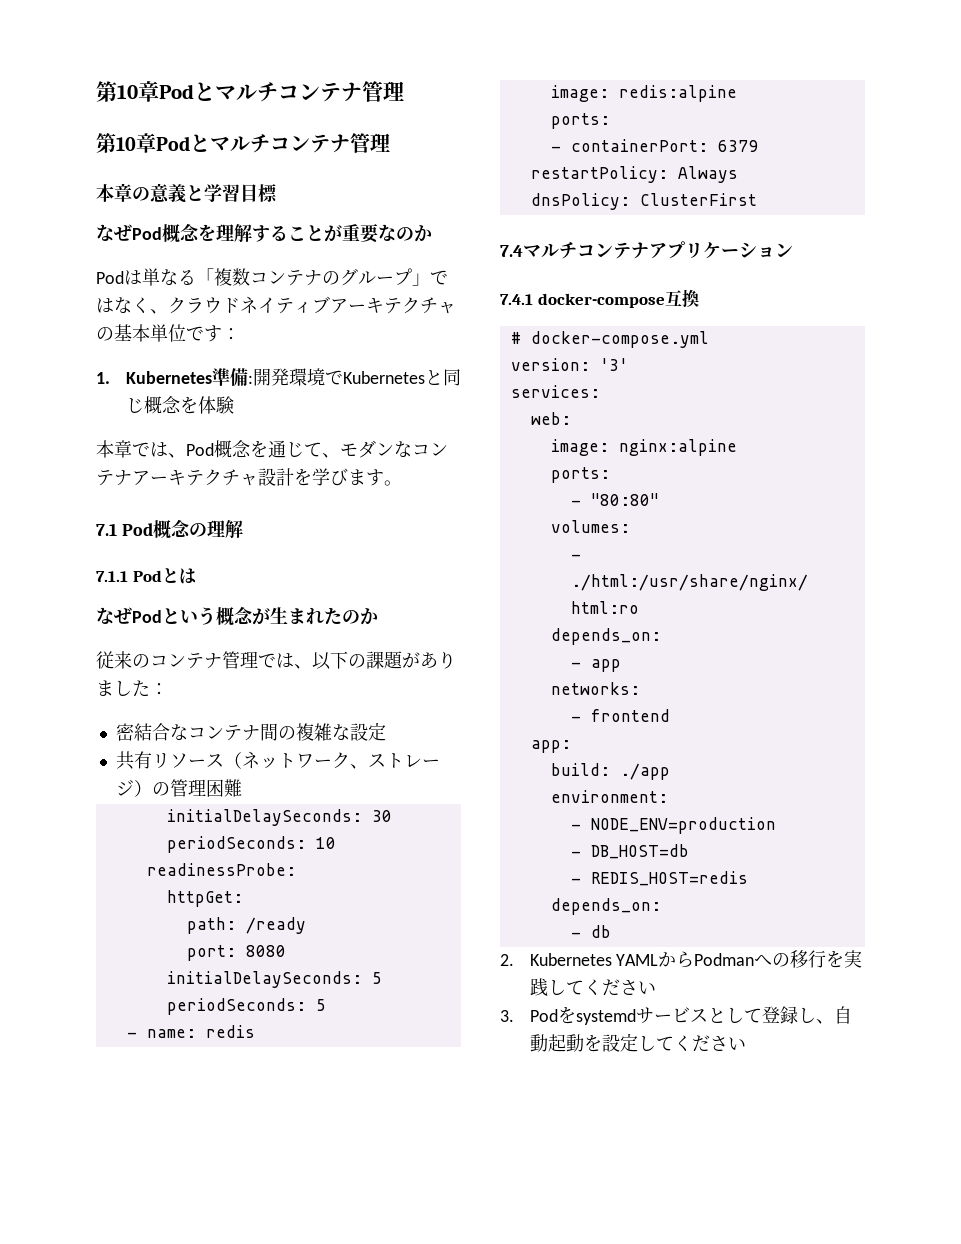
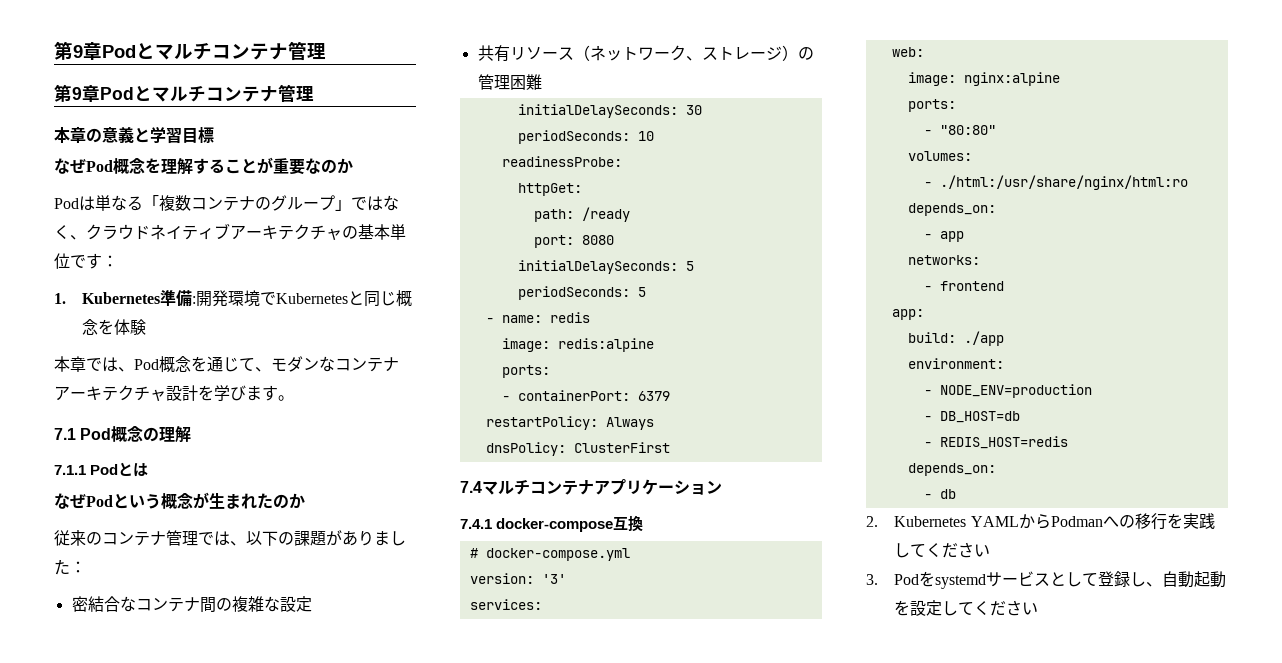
[96,81,138,102] 第10 -> [54,41,83,60] 第9
[116,137,136,151] 10 -> [72,87,82,100] 9

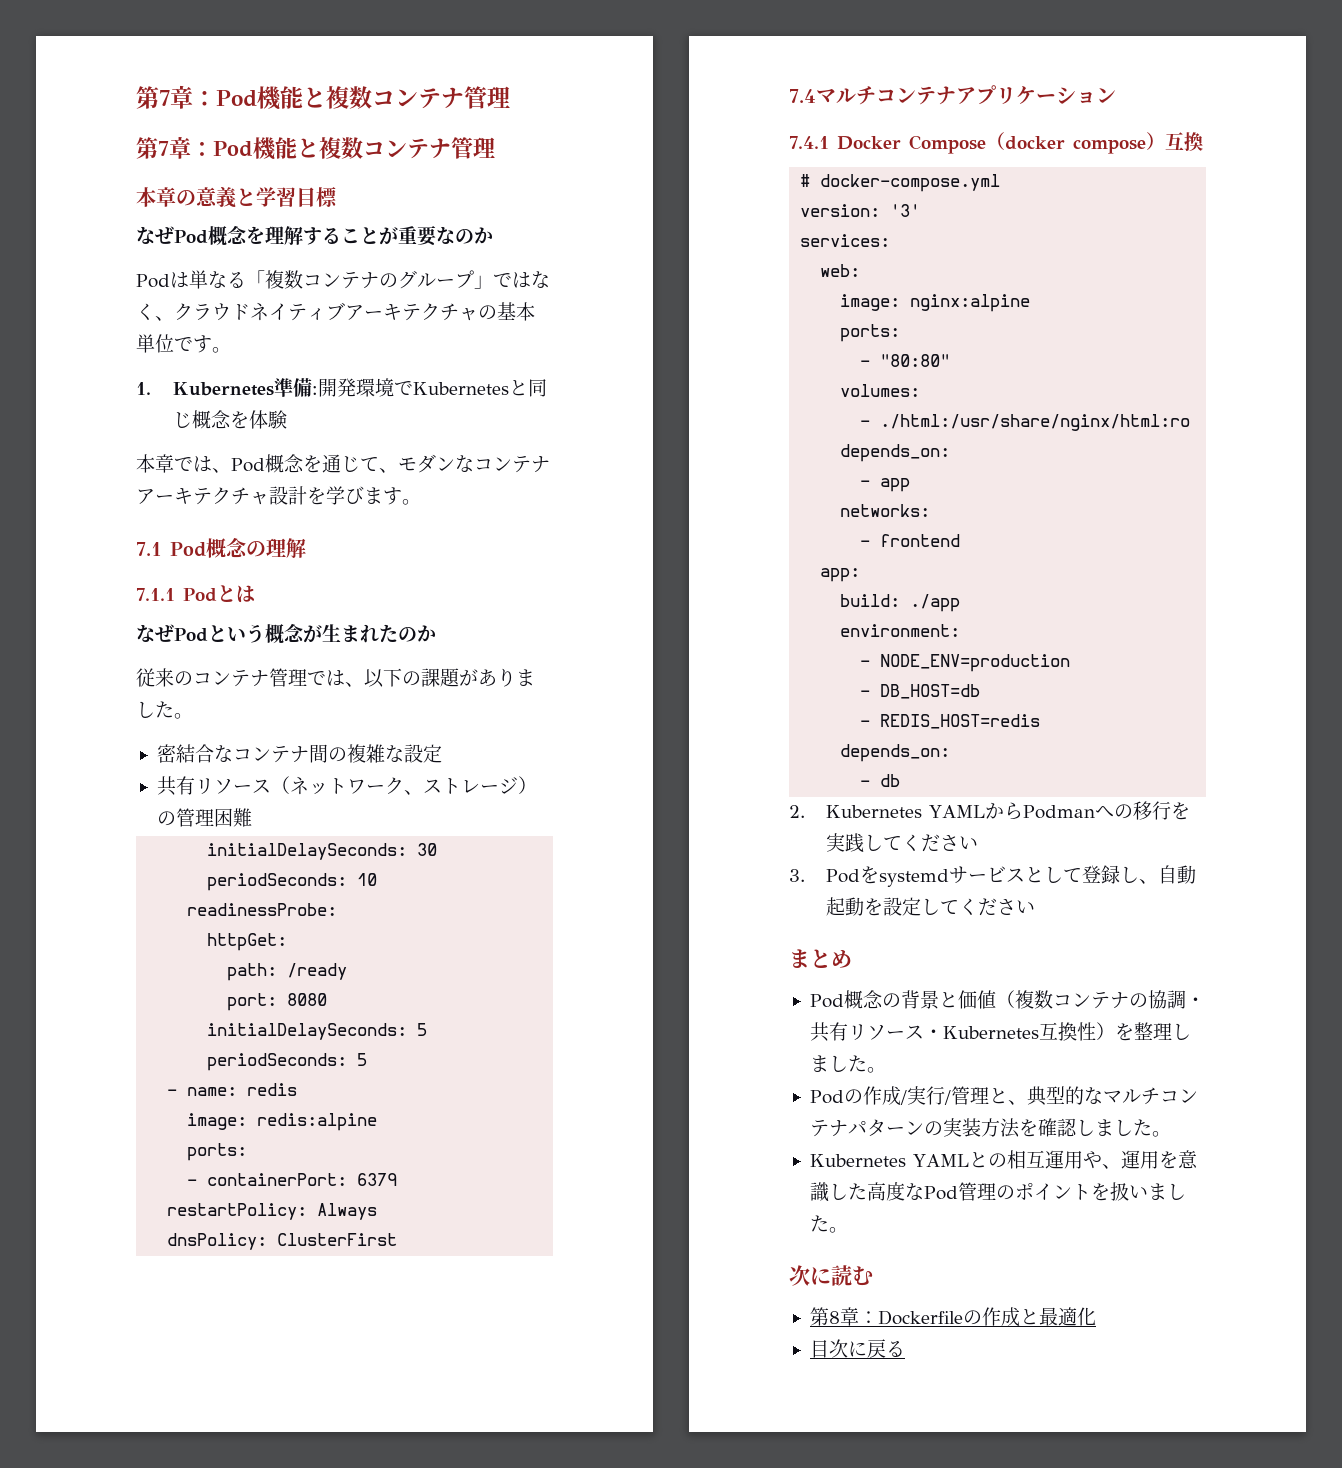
[54,41,326,61] [54,84,206,102] 第9章Podとマルチコンテナ管理 // 第9章Podとマルチ -> [136,85,510,110] [136,136,363,160] 第7章：Pod機能と複数コンテナ管理 // 第7章：Pod機能と複数
[102,255,118,267] ： -> [212,347,231,353] 。
[70,561,86,573] ： -> [174,713,193,719] 。
[496,518,614,532] docker-compose -> [837,132,1165,154] Docker Compose（docker compose）
(1039, 608) none -> [789,949,852,968] [809,990,1205,1009] [809,1022,1191,1042] [809,1055,886,1073] [809,1086,1198,1106] [809,1118,1171,1138] [809,1150,1198,1169] [809,1182,1186,1202] [809,1215,848,1233] [789,1265,873,1286] [809,1307,1096,1327] [809,1339,905,1358] // まとめ // Pod概念の背景と価値（複数コンテナの協調・共有リソース・Kubernetes互換性）を整理しました。 // Podの作成/実行/管理と、典型的なマルチコンテナパターンの実装方法を確認しました。 // Kubernetes YAMLとの相互運用や、運用を意識した高度なPod管理のポイントを扱いました。 // 次に読む // 第8章：Dockerfileの作成と最適化 // 目次に戻る

